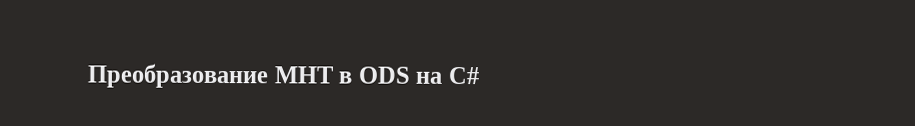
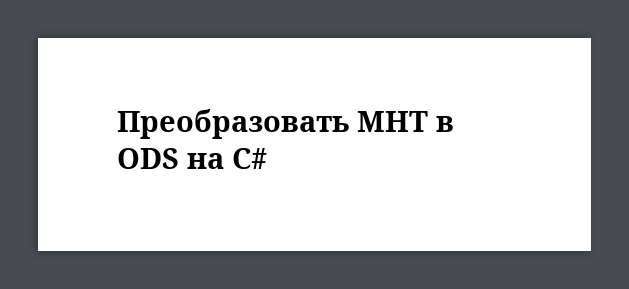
[87,63,268,89] Преобразование -> [117,109,349,139] Преобразовать

